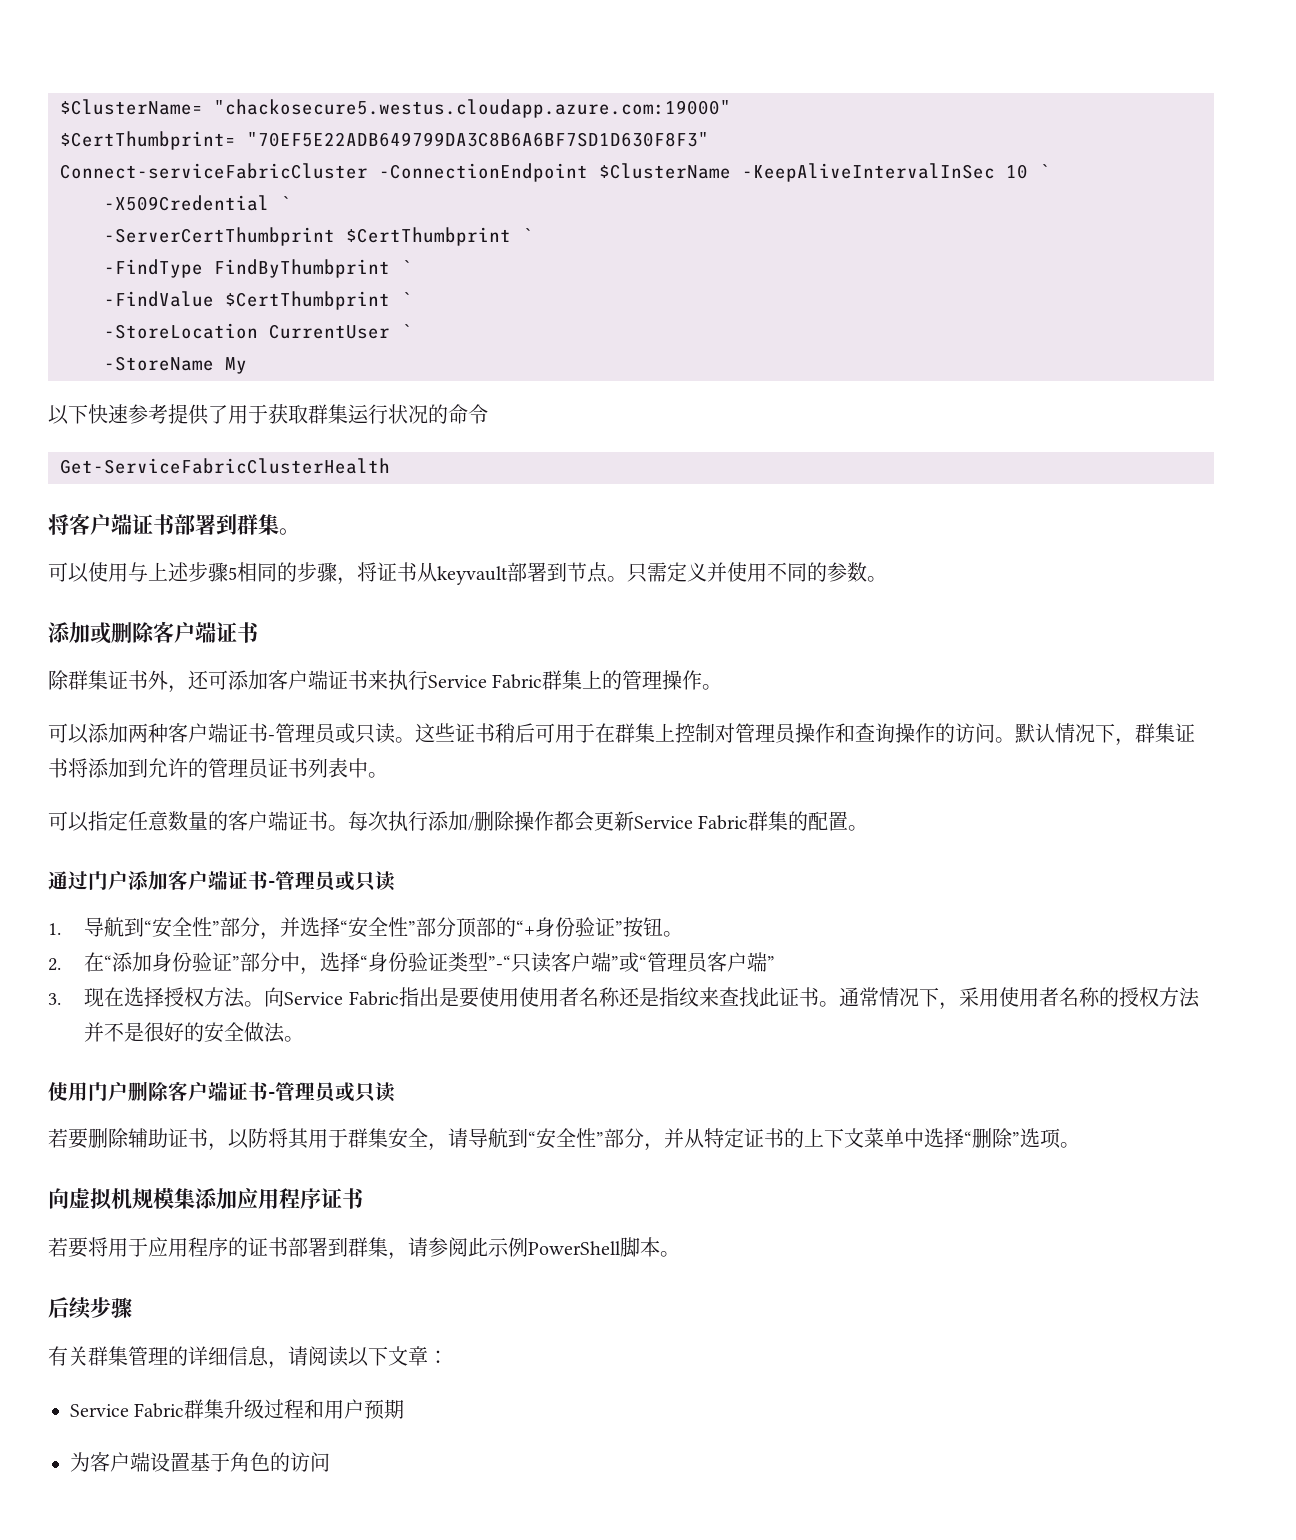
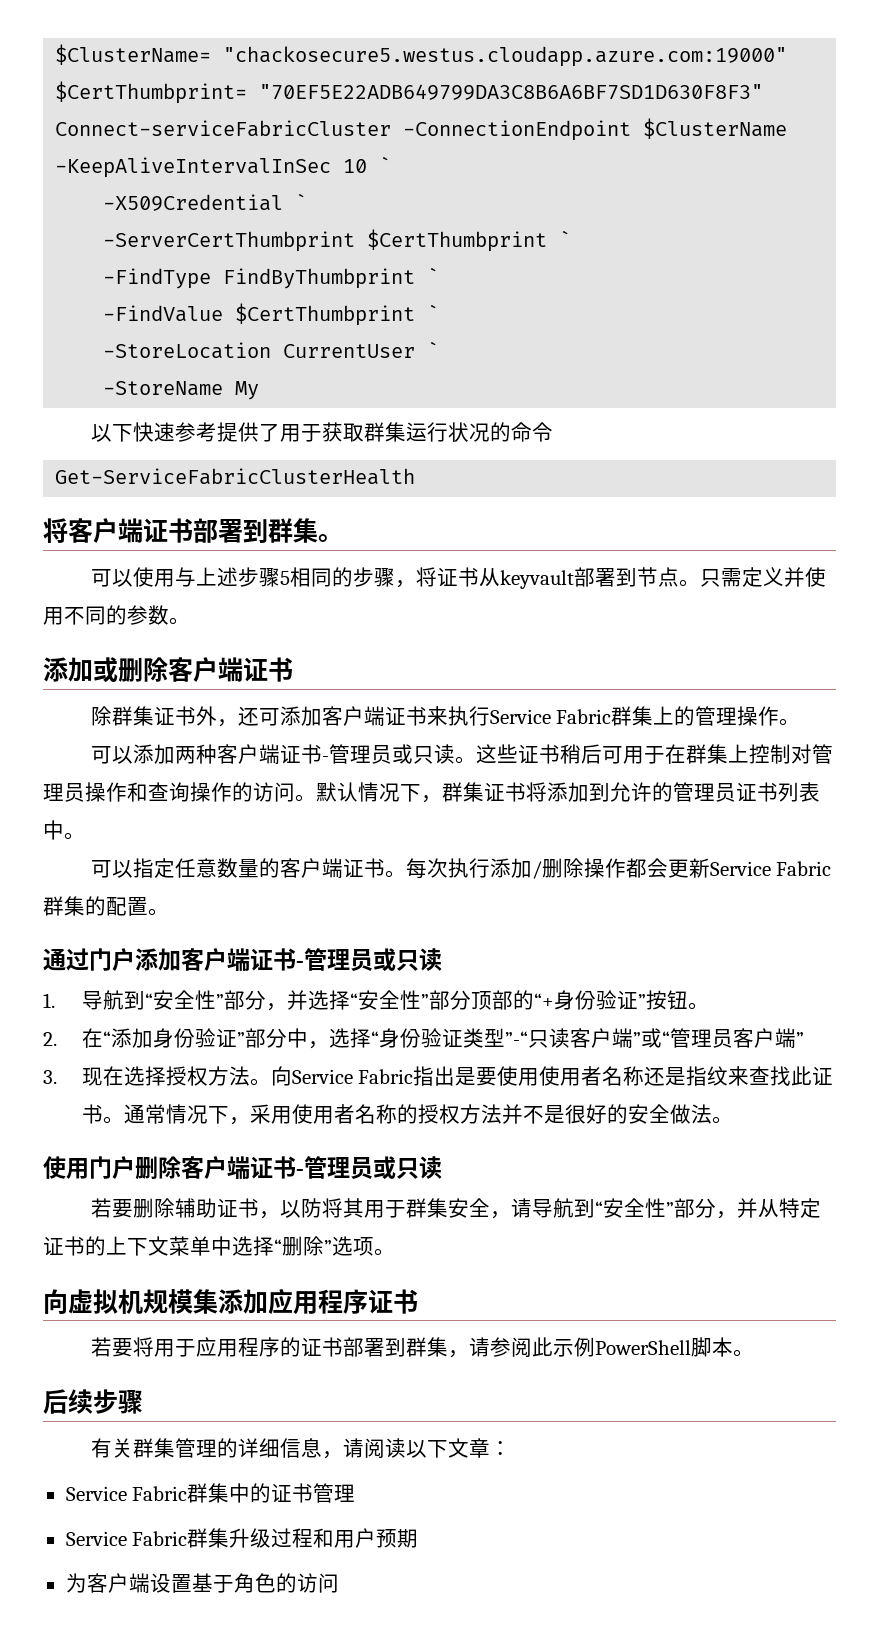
(448, 1357) none -> [65,1483,356,1503] // Service Fabric群集中的证书管理

